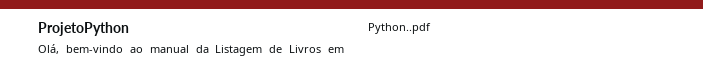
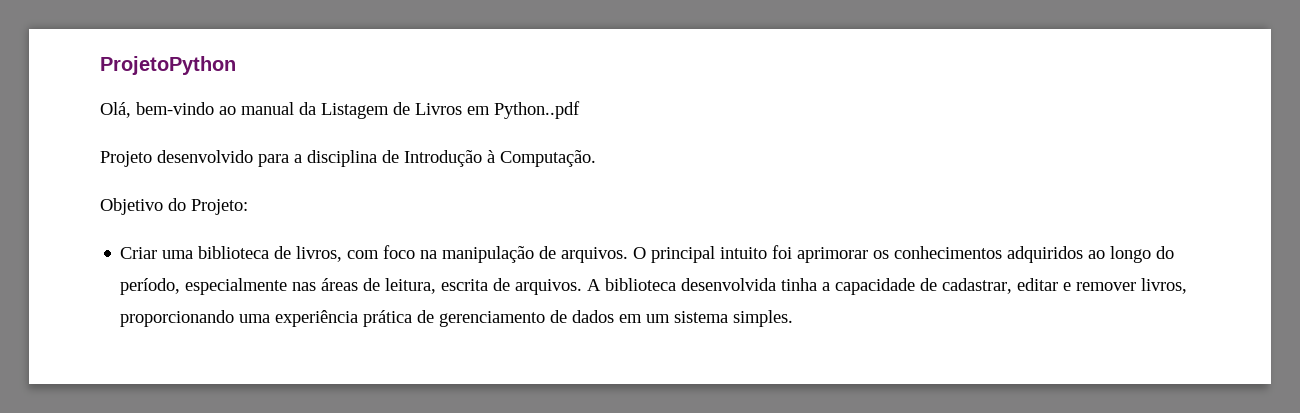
(431, 28) none -> [100,150,596,167] [100,198,248,215] [120,245,1175,263] [120,278,1188,295] [120,310,794,327] // Projeto desenvolvido para a disciplina de Introdução à Computação. // Objetivo do Projeto: // Criar uma biblioteca de livros, com foco na manipulação de arquivos. O principal intuito foi aprimorar os conhecimentos adquiridos ao longo do período, especialmente nas áreas de leitura, escrita de arquivos. A biblioteca desenvolvida tinha a capacidade de cadastrar, editar e remover livros, proporcionando uma experiência prática de gerenciamento de dados em um sistema simples.

